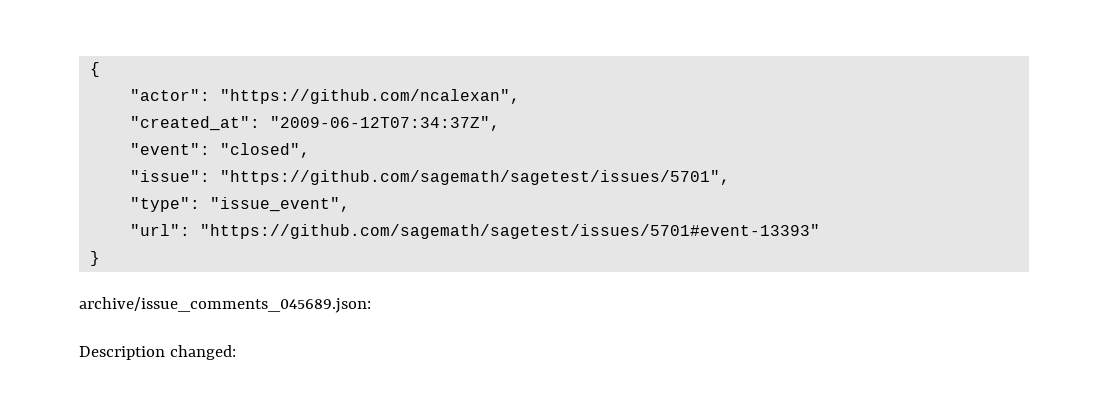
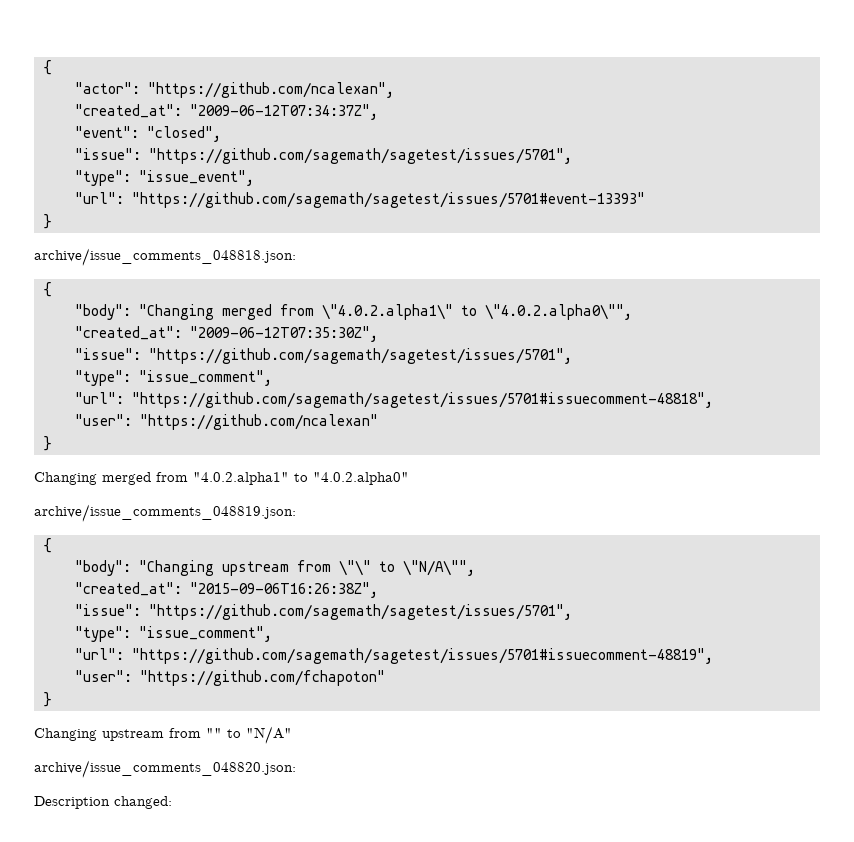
[79,297,371,313] archive/issue_comments_045689.json: -> [34,248,296,266] [43,282,52,297] [75,304,632,320] [75,326,378,342] [75,348,572,364] [75,370,272,386] [75,392,713,408] [75,414,378,430] [43,436,52,451] [34,472,409,485] [34,504,296,522] [43,538,52,553] [75,560,475,576] [75,582,378,598] [75,604,572,620] [75,626,272,642] [75,648,713,664] [75,670,385,686] [43,692,52,707] [34,726,292,744] [34,760,296,778] archive/issue_comments_048818.json: // { // "body": "Changing merged from \"4.0.2.alpha1\" to \"4.0.2.alpha0\"", // "created_at": "2009-06-12T07:35:30Z", // "issue": "https://github.com/sagemath/sagetest/issues/5701", // "type": "issue_comment", // "url": "https://github.com/sagemath/sagetest/issues/5701#issuecomment-48818", // "user": "https://github.com/ncalexan" // } // Changing merged from "4.0.2.alpha1" to "4.0.2.alpha0" // archive/issue_comments_048819.json: // { // "body": "Changing upstream from \"\" to \"N/A\"", // "created_at": "2015-09-06T16:26:38Z", // "issue": "https://github.com/sagemath/sagetest/issues/5701", // "type": "issue_comment", // "url": "https://github.com/sagemath/sagetest/issues/5701#issuecomment-48819", // "user": "https://github.com/fchapoton" // } // Changing upstream from "" to "N/A" // archive/issue_comments_048820.json:

